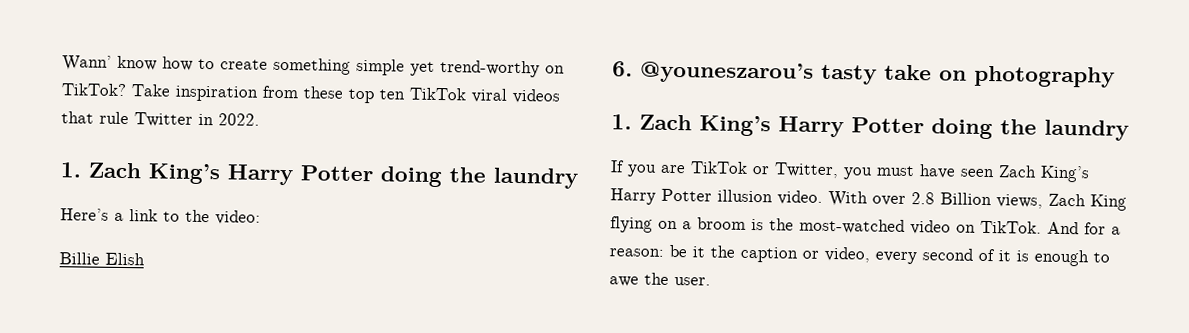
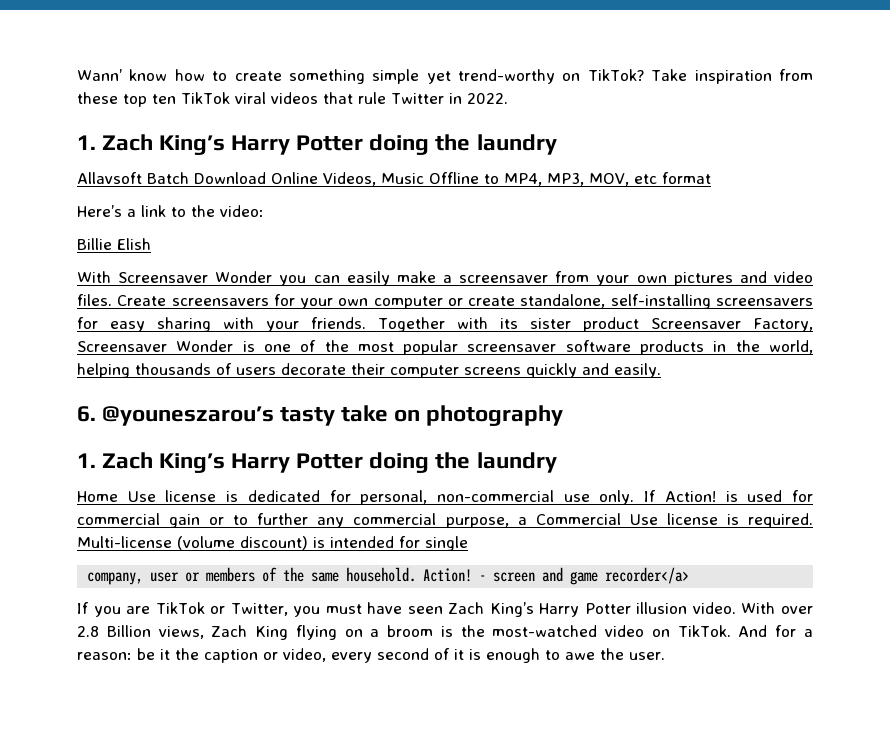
(578, 178) none -> [77,172,711,186] // Allavsoft Batch Download Online Videos, Music Offline to MP4, MP3, MOV, etc format
(145, 259) none -> [77,271,813,286] [77,294,813,309] [77,317,813,332] [77,340,813,355] [77,363,661,378] // With Screensaver Wonder you can easily make a screensaver from your own pictures and video files. Create screensavers for your own computer or create standalone, self-installing screensavers for easy sharing with your friends. Together with its sister product Screensaver Factory, Screensaver Wonder is one of the most popular screensaver software products in the world, helping thousands of users decorate their computer screens quickly and easily.
(1129, 130) none -> [77,490,813,505] [77,513,814,528] [77,536,468,551] [87,567,690,585] // Home Use license is dedicated for personal, non-commercial use only. If Action! is used for commercial gain or to further any commercial purpose, a Commercial Use license is required. Multi-license (volume discount) is intended for single // company, user or members of the same household. Action! - screen and game recorder</a>

